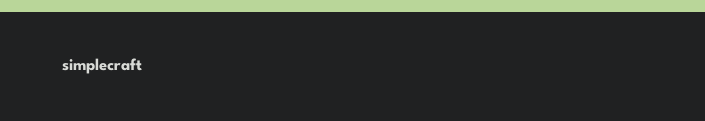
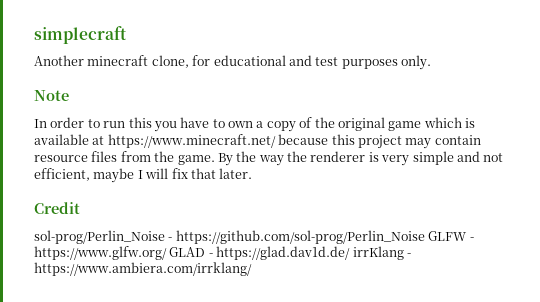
(142, 66) none -> [34,55,431,70] [34,90,69,101] [34,117,475,132] [34,134,481,149] [34,151,504,166] [34,168,253,183] [34,202,80,214] [34,230,474,244] [34,246,411,260] [34,262,252,276] // Another minecraft clone, for educational and test purposes only. // Note // In order to run this you have to own a copy of the original game which is available at https://www.minecraft.net/ because this project may contain resource files from the game. By the way the renderer is very simple and not efficient, maybe I will fix that later. // Credit // sol-prog/Perlin_Noise - https://github.com/sol-prog/Perlin_Noise GLFW - https://www.glfw.org/ GLAD - https://glad.dav1d.de/ irrKlang - https://www.ambiera.com/irrklang/

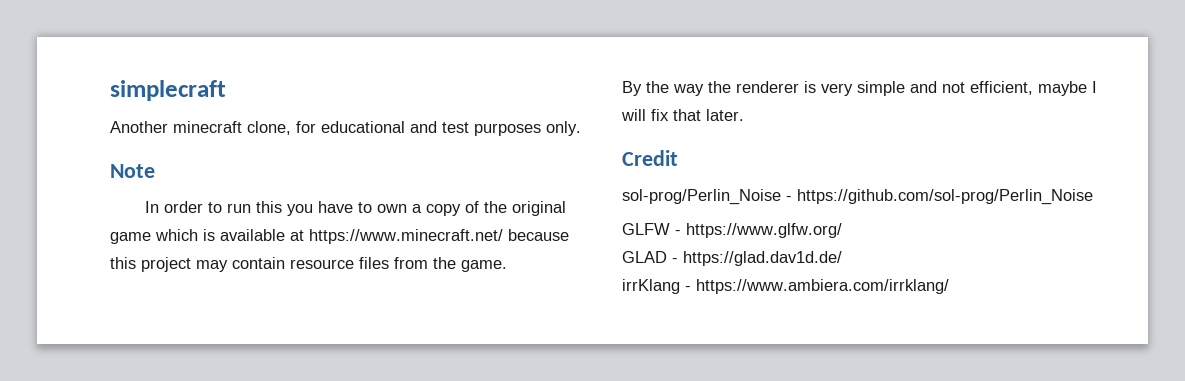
(215, 160) none -> (507, 266) //
(425, 237) none -> (1093, 197) //
(167, 253) none -> (842, 230) //
(351, 253) none -> (842, 258) //

